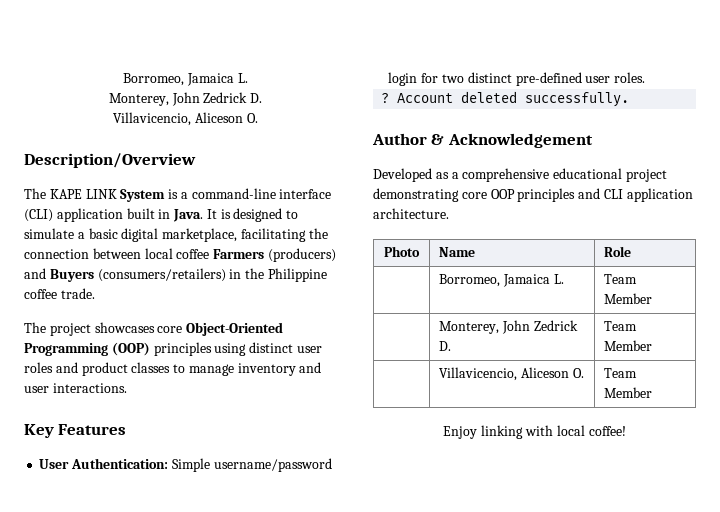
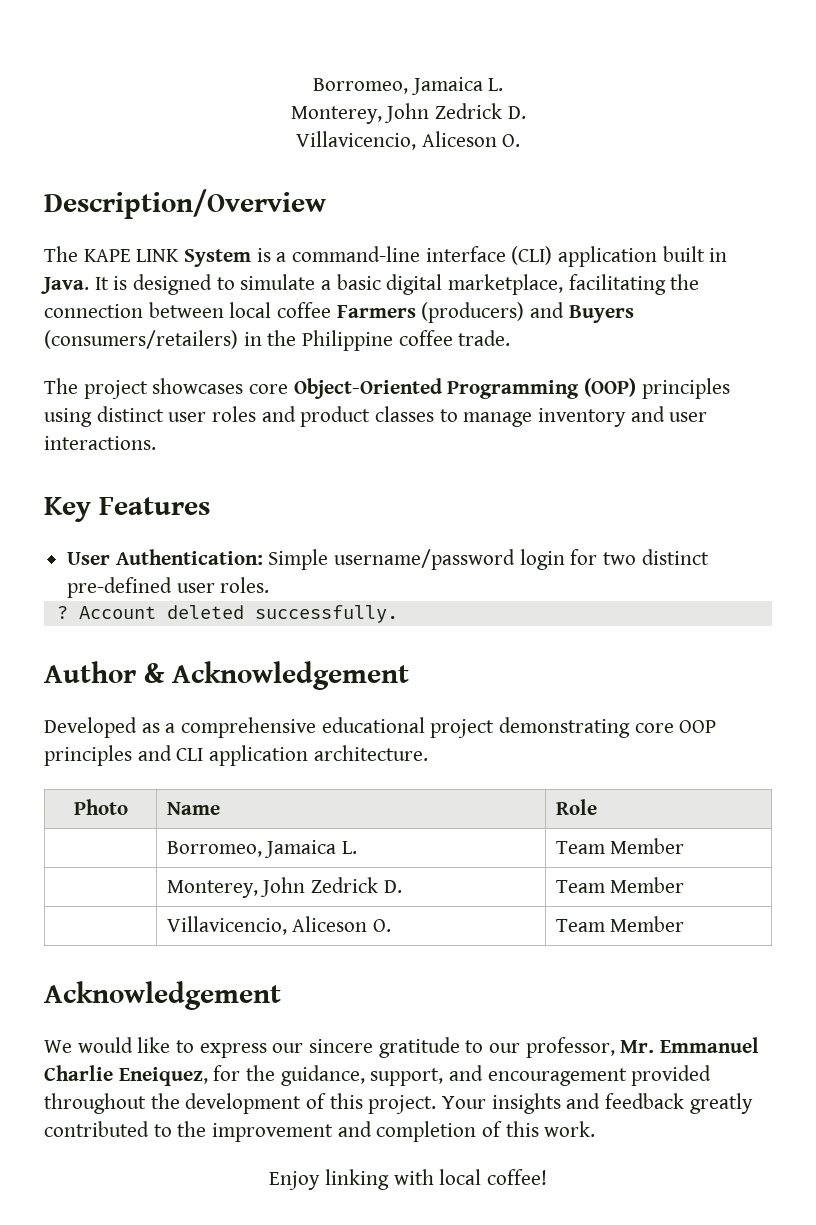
(653, 392) none -> [44,981,281,1010] [44,1037,760,1058] [44,1065,712,1086] [44,1093,753,1114] [44,1121,596,1142] // Acknowledgement // We would like to express our sincere gratitude to our professor, Mr. Emmanuel Charlie Eneiquez, for the guidance, support, and encouragement provided throughout the development of this project. Your insights and feedback greatly contributed to the improvement and completion of this work.

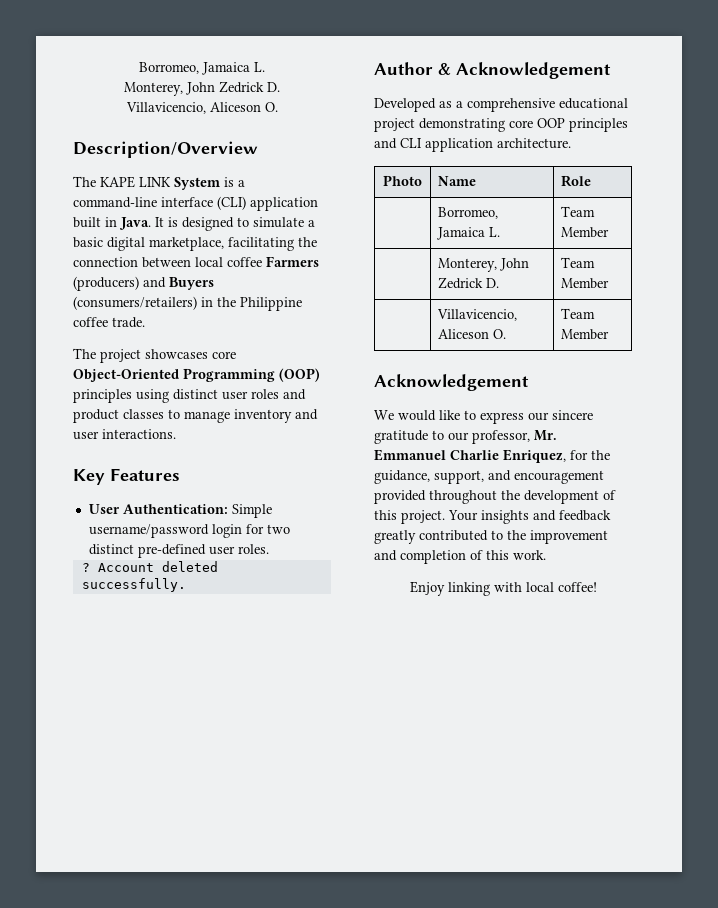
[118,1067,208,1086] Eneiquez, -> [503,449,566,463] Enriquez,

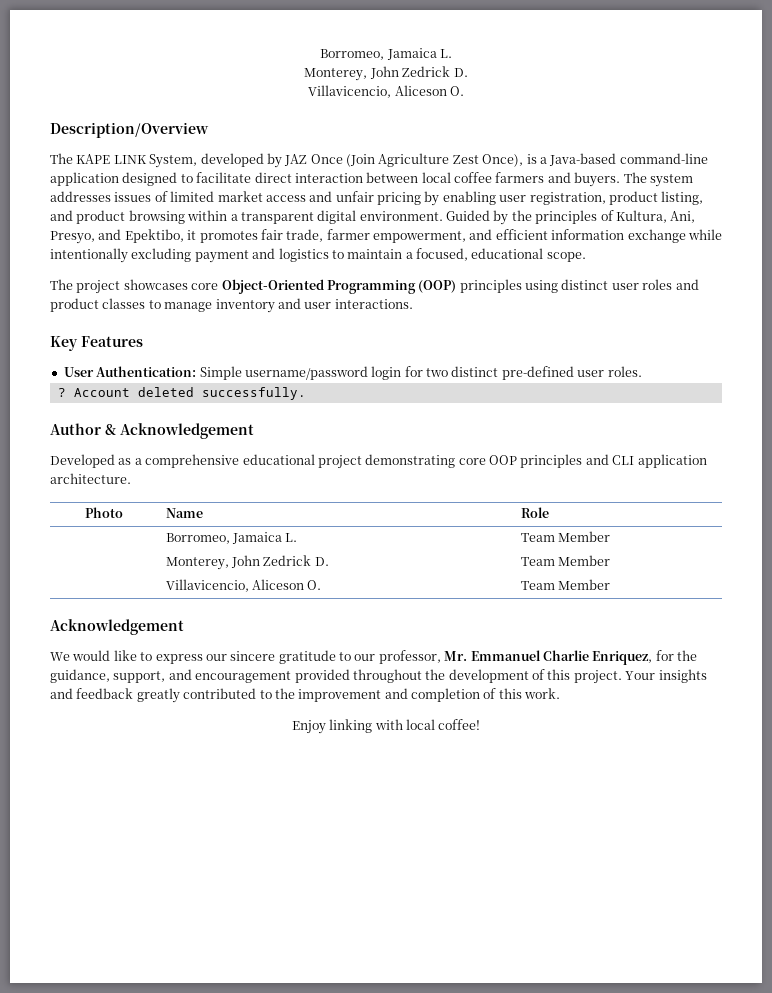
[174,177,245,190] [73,196,318,211] [73,217,315,231] [73,237,317,251] [73,256,319,268] [73,276,214,291] [73,296,302,311] [73,317,145,328] System is a command-line interface (CLI) application built in Java. It is designed to simulate a basic digital marketplace, facilitating the connection between local coffee Farmers (producers) and Buyers (consumers/retailers) in the Philippine coffee trade. -> [149,153,708,168] [50,172,693,187] [50,191,704,206] [50,210,696,225] [50,229,722,244] [50,248,586,263] System, developed by JAZ Once (Join Agriculture Zest Once), is a Java-based command-line application designed to facilitate direct interaction between local coffee farmers and buyers. The system addresses issues of limited market access and unfair pricing by enabling user registration, product listing, and product browsing within a transparent digital environment. Guided by the principles of Kultura, Ani, Presyo, and Epektibo, it promotes fair trade, farmer empowerment, and efficient information exchange while intentionally excluding payment and logistics to maintain a focused, educational scope.

